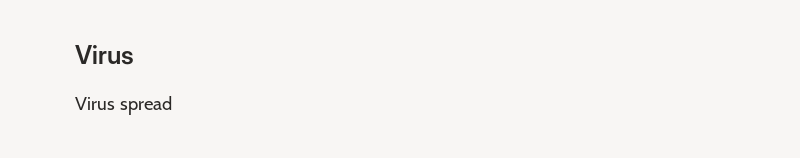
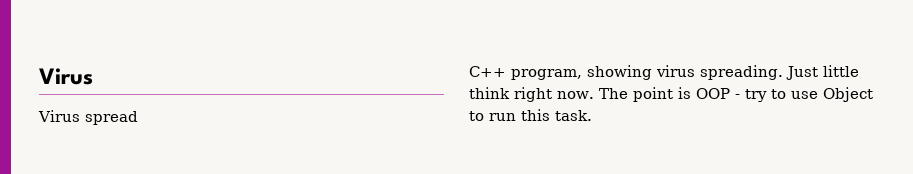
(172, 105) none -> [469,65,859,80] [469,87,873,102] [469,109,592,121] // C++ program, showing virus spreading. Just little think right now. The point is OOP - try to use Object to run this task.

